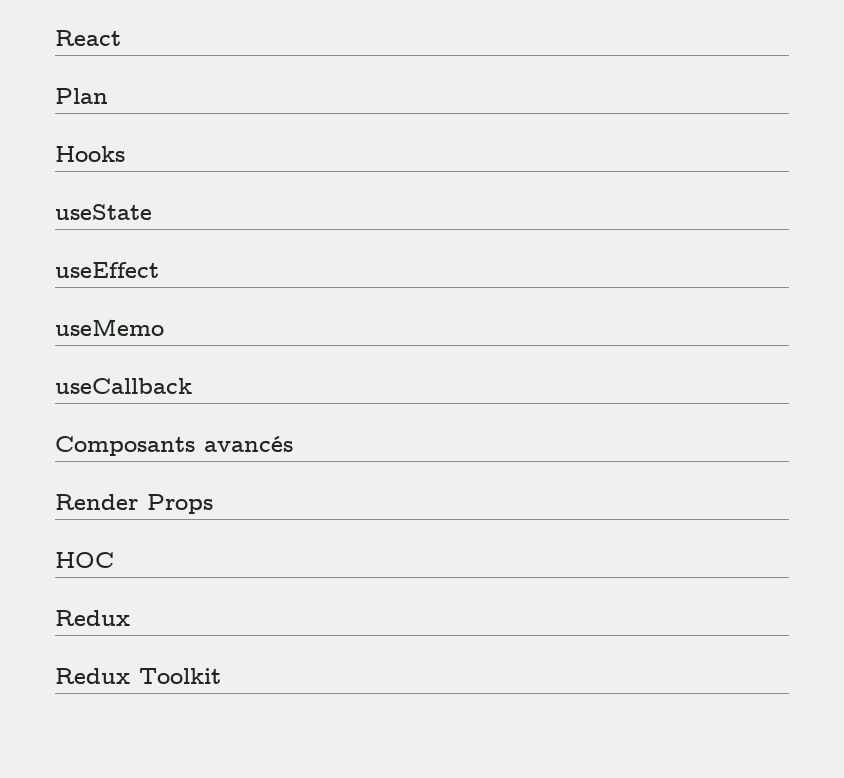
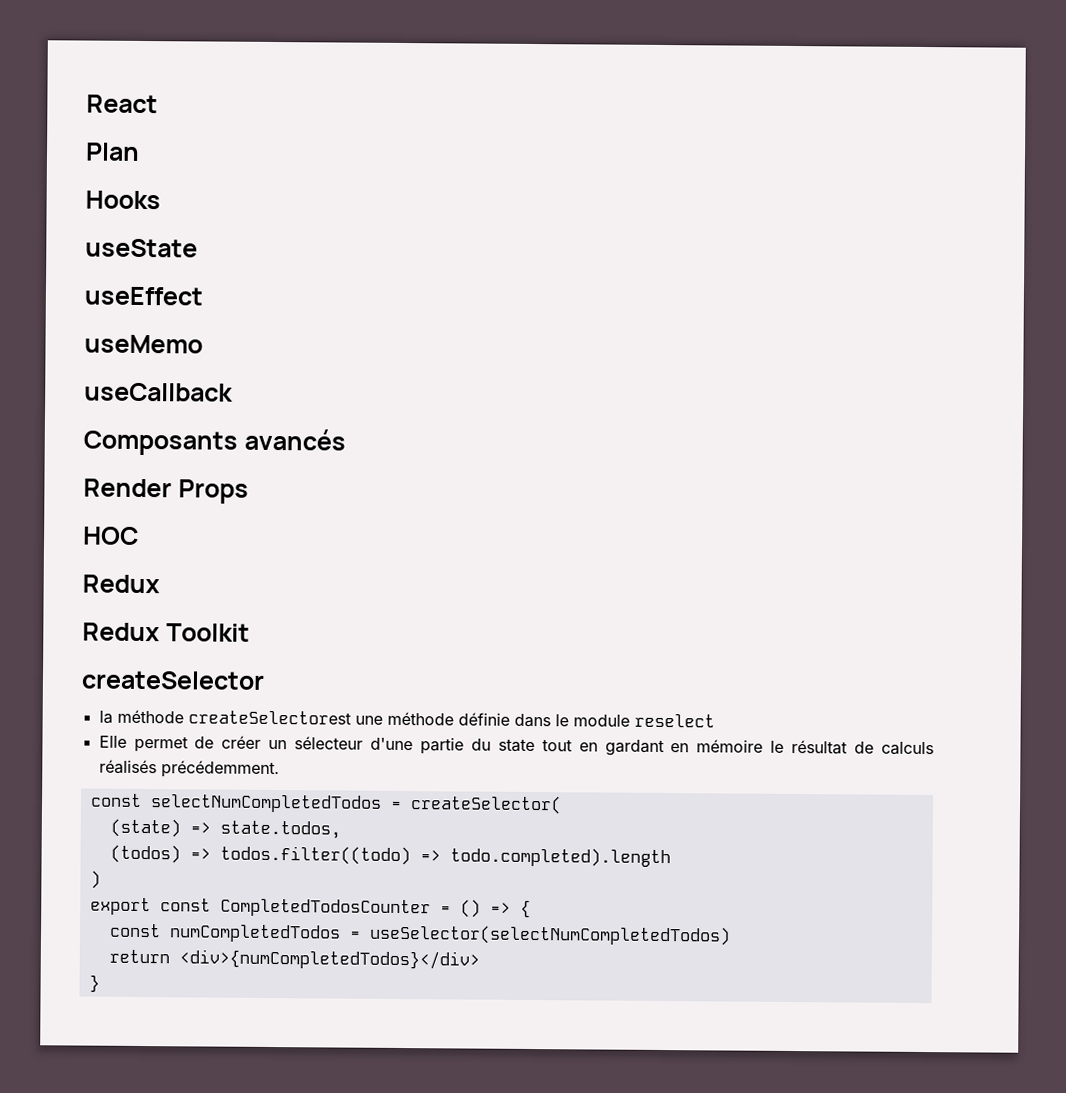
(221, 676) none -> [81,670,265,690] [98,709,715,728] [98,735,935,757] [98,759,280,779] [89,793,562,815] [109,818,341,839] [109,844,671,868] [89,870,101,889] [89,897,531,918] [108,923,731,946] [108,949,480,970] [88,974,100,993] // createSelector // la méthode createSelectorest une méthode définie dans le module reselect // Elle permet de créer un sélecteur d'une partie du state tout en gardant en mémoire le résultat de calculs réalisés précédemment. // const selectNumCompletedTodos = createSelector( // (state) => state.todos, // (todos) => todos.filter((todo) => todo.completed).length // ) // export const CompletedTodosCounter = () => { // const numCompletedTodos = useSelector(selectNumCompletedTodos) // return <div>{numCompletedTodos}</div> // }

